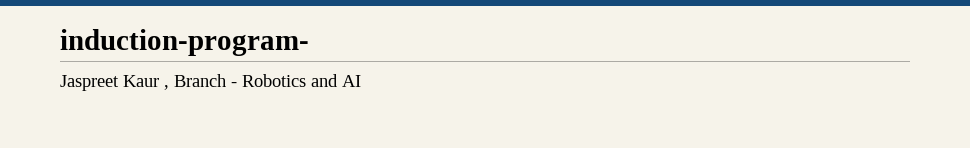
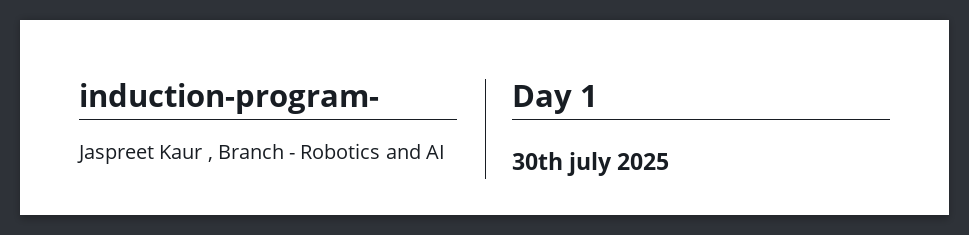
(361, 81) none -> [512,85,599,114] [512,152,670,176] // Day 1 // 30th july 2025

